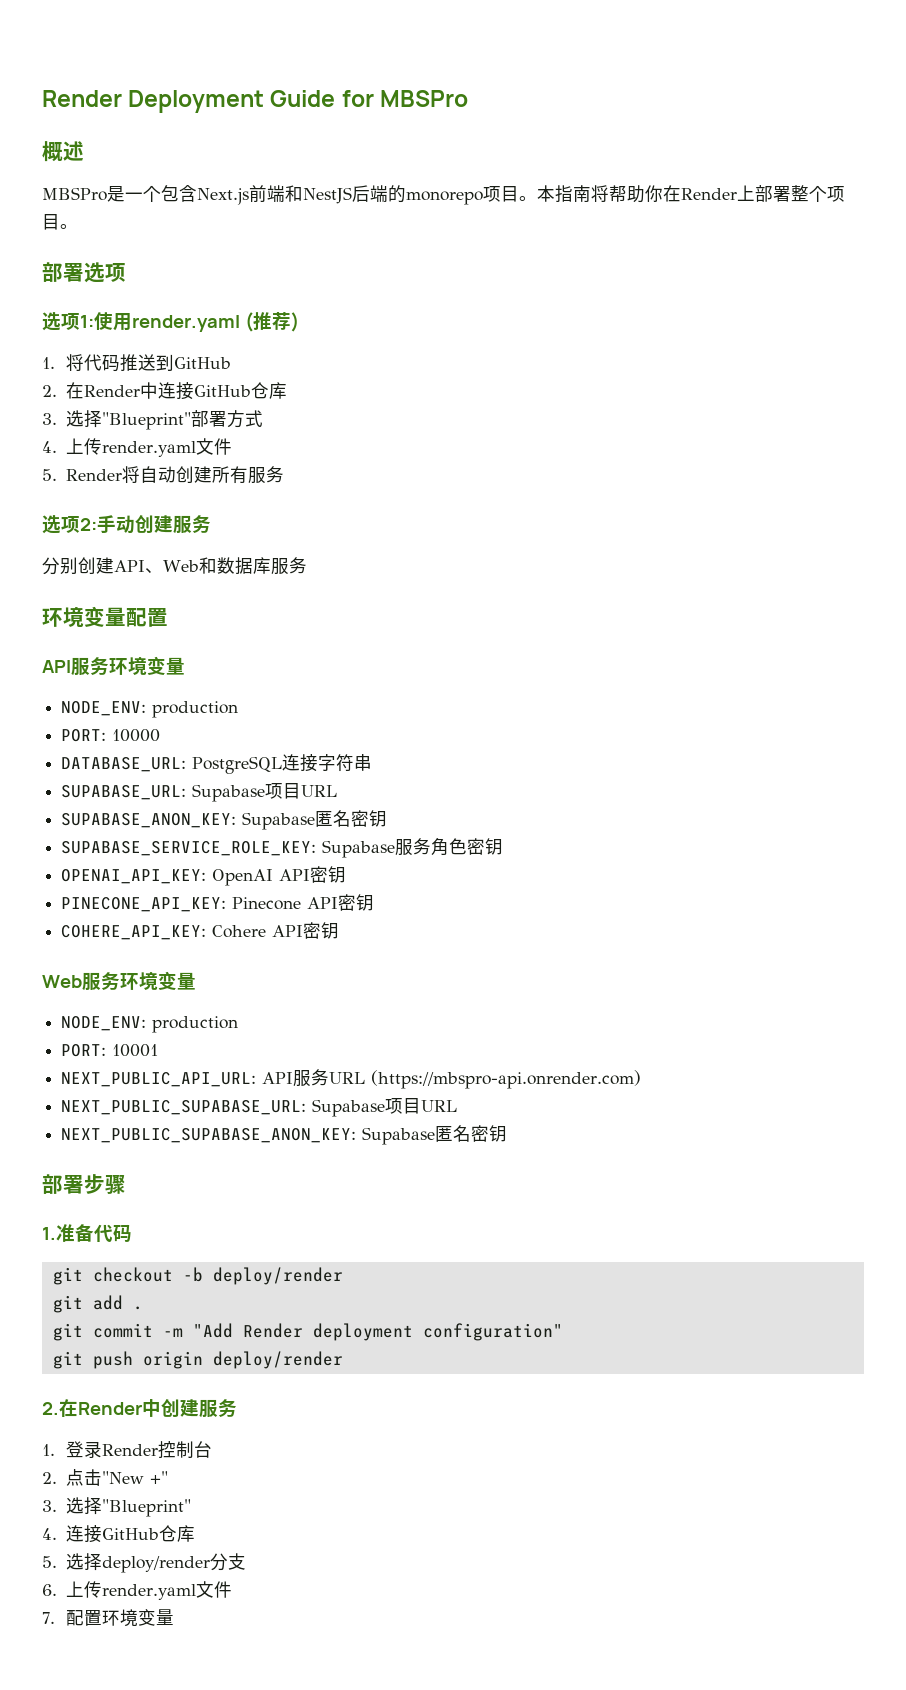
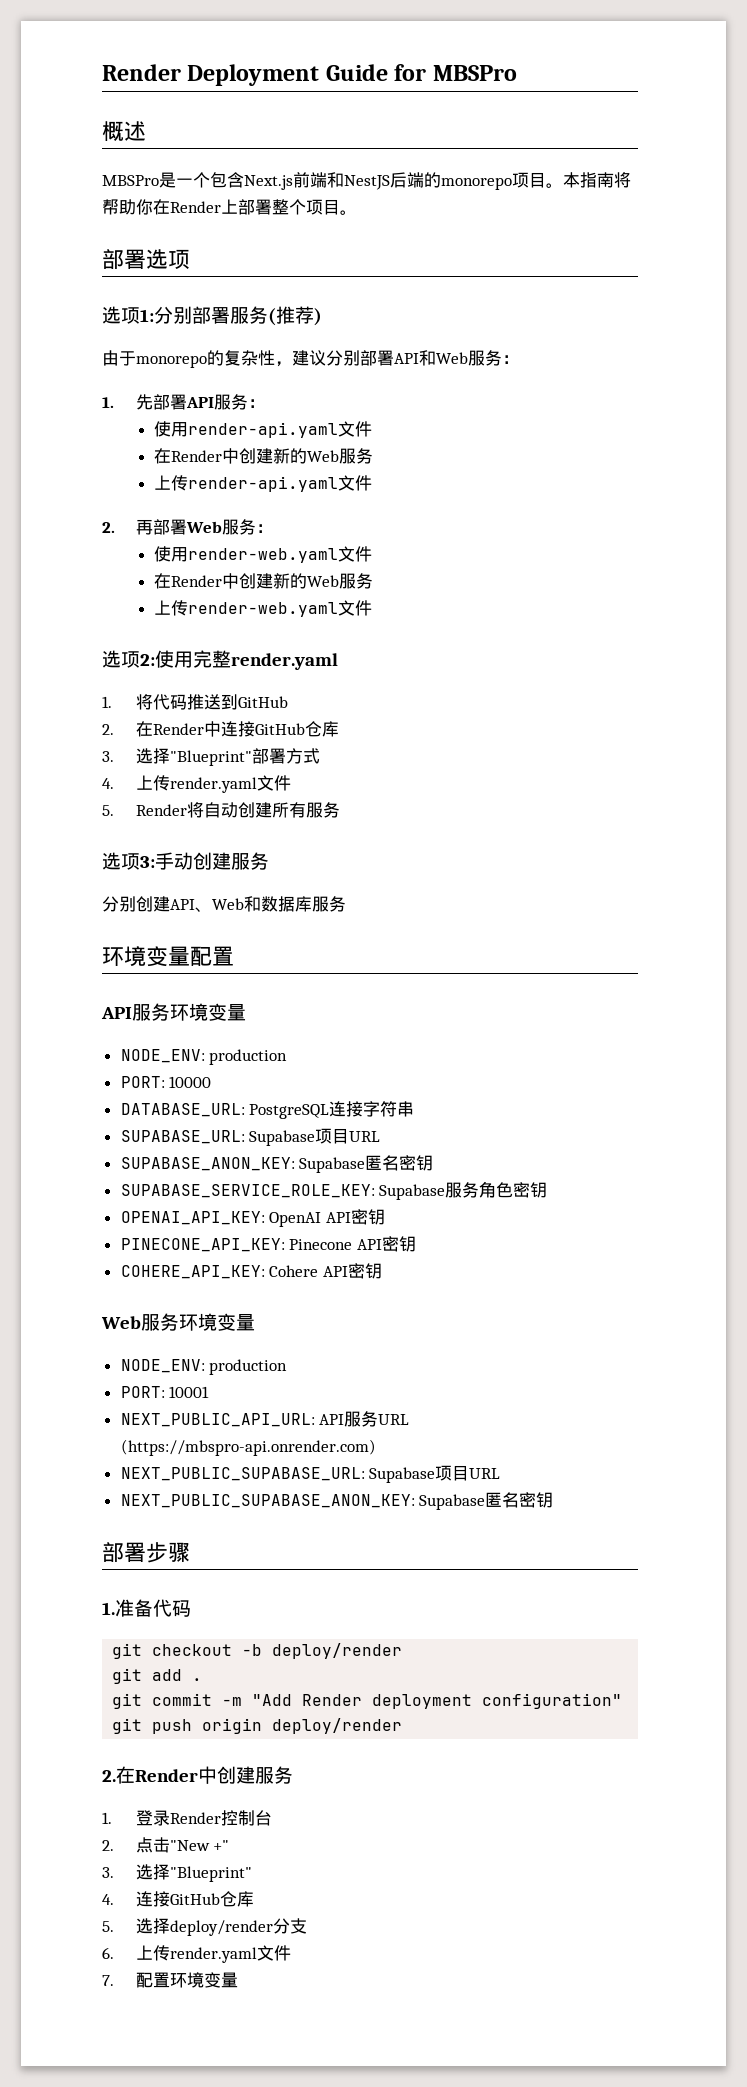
[94,312,240,332] 使用render.yaml -> [154,306,268,324] 分别部署服务
(299, 322) none -> [102,350,519,368] [102,394,265,410] [154,421,373,438] [154,448,374,464] [154,475,373,492] [102,519,273,535] [154,546,373,563] [154,573,374,589] [154,600,373,617] [102,650,338,670] // 由于monorepo的复杂性，建议分别部署API和Web服务： // 1.先部署API服务： // 使用render-api.yaml文件 // 在Render中创建新的Web服务 // 上传render-api.yaml文件 // 2.再部署Web服务： // 使用render-web.yaml文件 // 在Render中创建新的Web服务 // 上传render-web.yaml文件 // 选项2:使用完整render.yaml
[80,518,97,531] 2: -> [140,856,155,868] 3:

